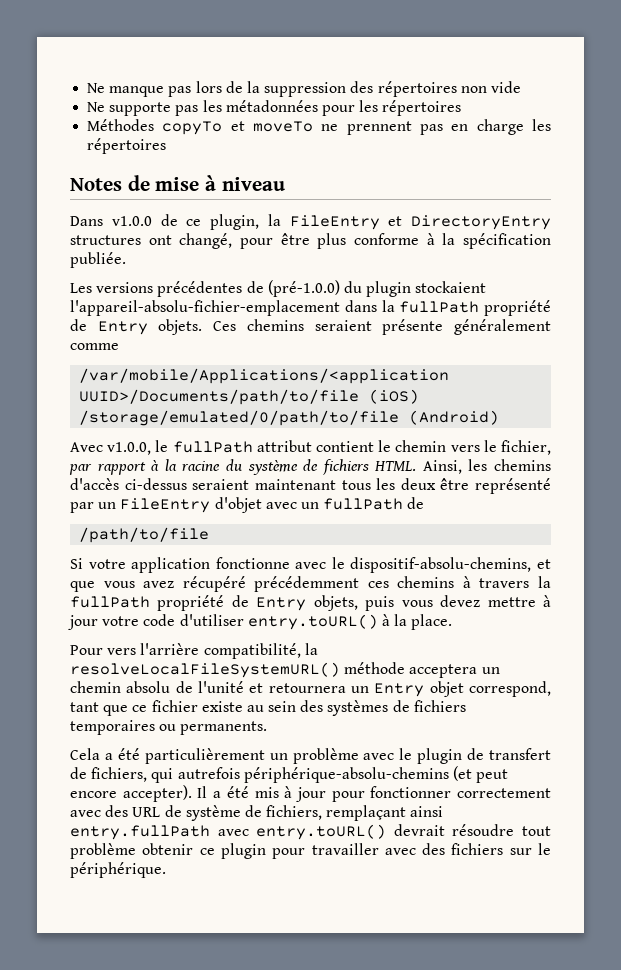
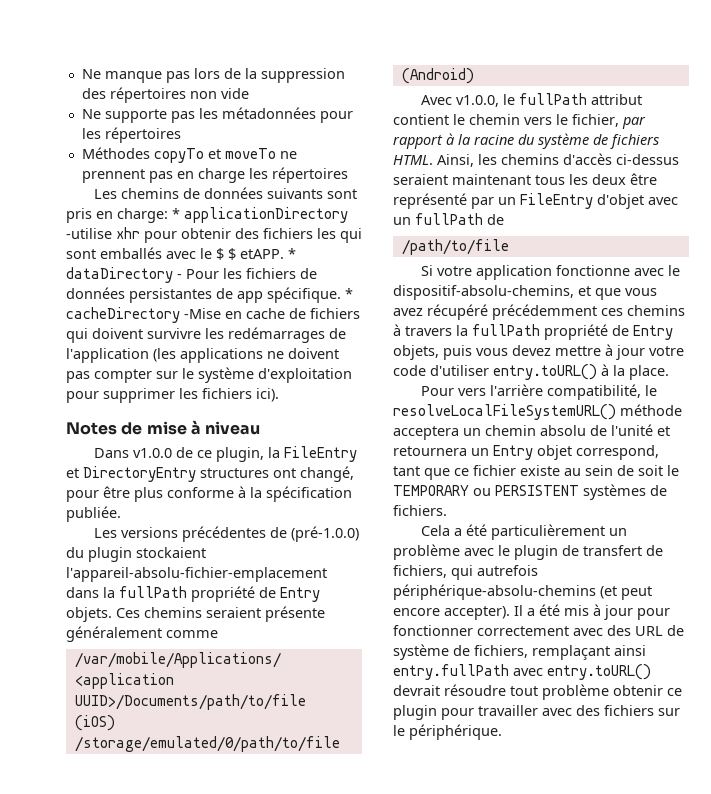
(167, 146) none -> [93,187,357,199] [66,207,348,223] [66,227,362,243] [66,247,296,260] [66,267,317,283] [66,287,353,303] [66,307,360,323] [66,327,346,343] [66,348,339,363] [66,367,352,383] [66,388,279,403] // Les chemins de données suivants sont pris en charge: * applicationDirectory -utilise xhr pour obtenir des fichiers les qui sont emballés avec le $ $ etAPP. * dataDirectory - Pour les fichiers de données persistantes de app spécifique. * cacheDirectory -Mise en cache de fichiers qui doivent survivre les redémarrages de l'application (les applications ne doivent pas compter sur le système d'exploitation pour supprimer les fichiers ici).
[304,643,318,655] la -> [644,385,657,396] le
[300,700,466,716] [70,720,268,735] des systèmes de fichiers temporaires ou permanents. -> [617,465,679,476] [393,484,667,500] [393,505,447,516] de soit le TEMPORARY ou PERSISTENT systèmes de fichiers.

